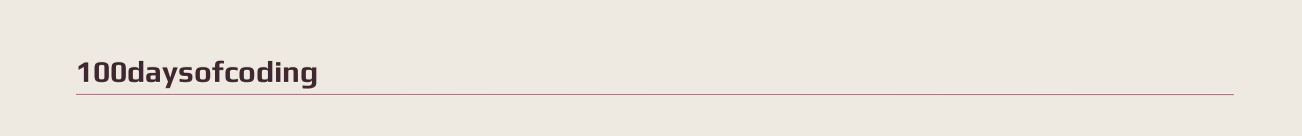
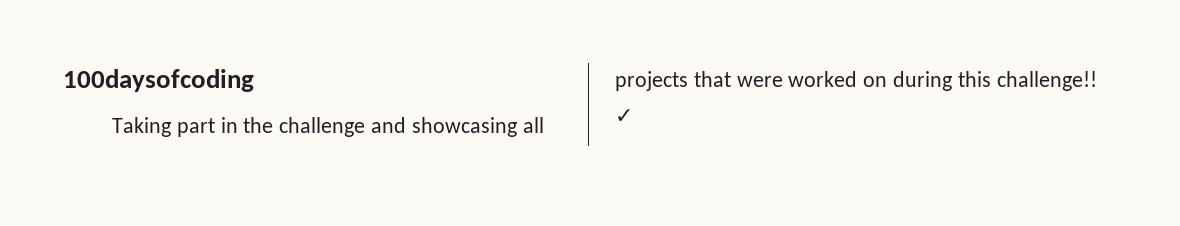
(319, 74) none -> [111,117,544,137] [615,71,1097,91] [615,109,633,123] // Taking part in the challenge and showcasing all projects that were worked on during this challenge!! ✓

